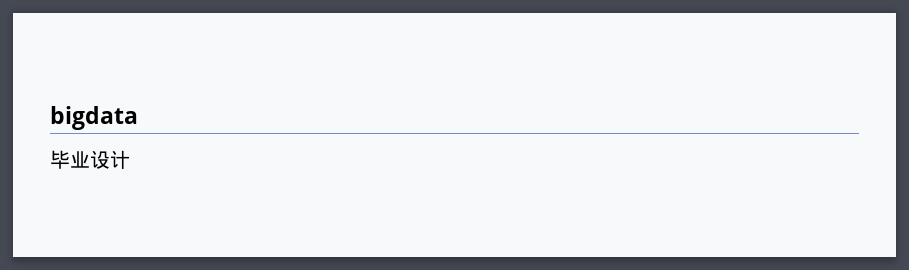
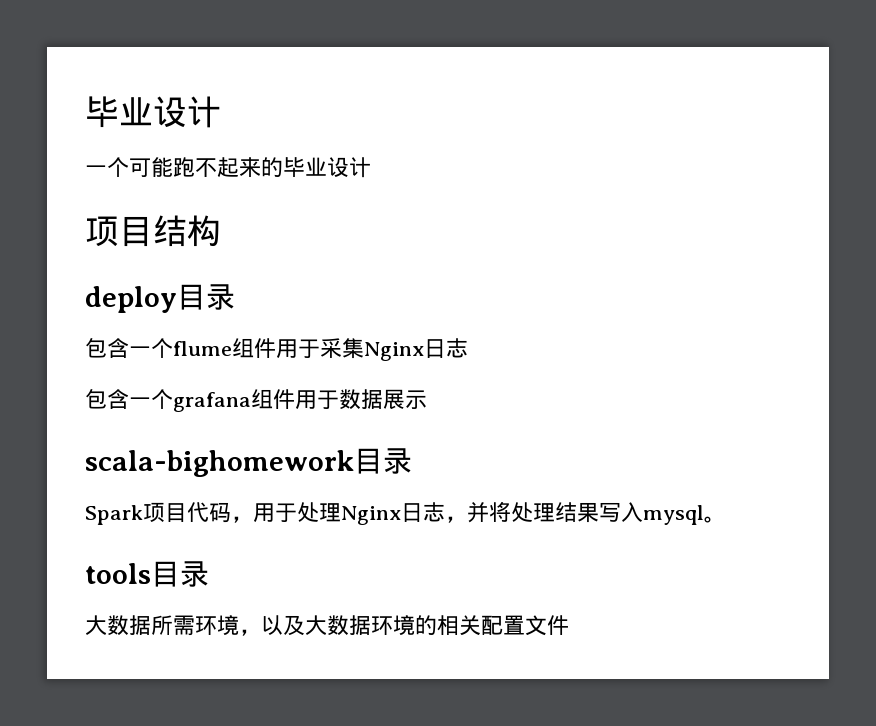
[50,106,138,130] [50,150,130,169] bigdata // 毕业设计 -> [85,96,221,128] [85,157,371,178] [85,215,221,247] [85,284,235,313] [85,338,468,361] [85,389,427,412] [85,448,412,477] [85,501,726,525] [85,561,209,587] [85,615,569,636] 毕业设计 // 一个可能跑不起来的毕业设计 // 项目结构 // deploy目录 // 包含一个flume组件用于采集Nginx日志 // 包含一个grafana组件用于数据展示 // scala-bighomework目录 // Spark项目代码，用于处理Nginx日志，并将处理结果写入mysql。 // tools目录 // 大数据所需环境，以及大数据环境的相关配置文件

